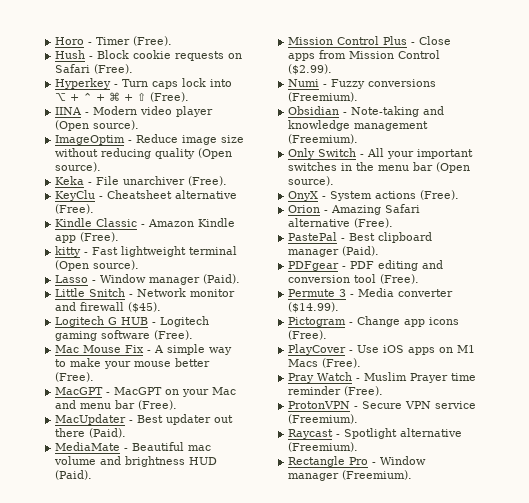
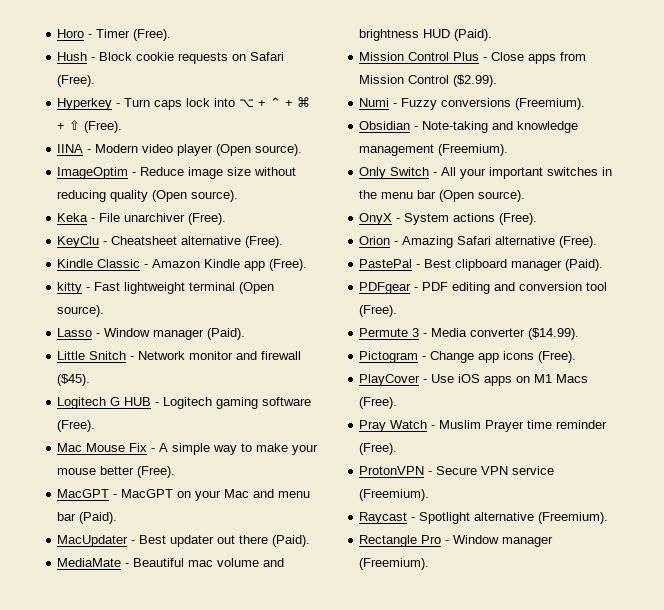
[138,400,178,410] (Free). -> [79,512,118,524] (Paid).

